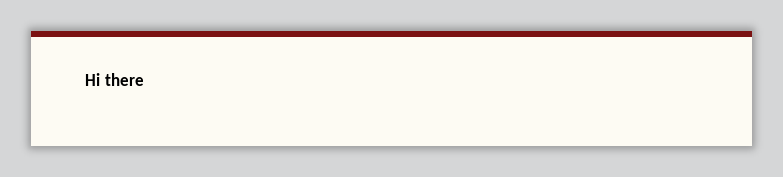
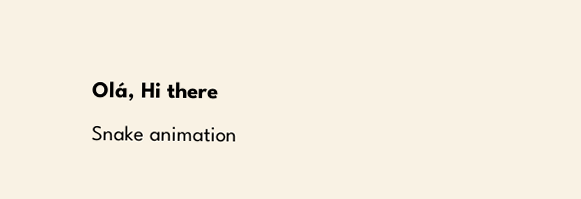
(85, 79) none -> [91,81,136,102] Olá,
(144, 79) none -> [91,125,237,143] // Snake animation

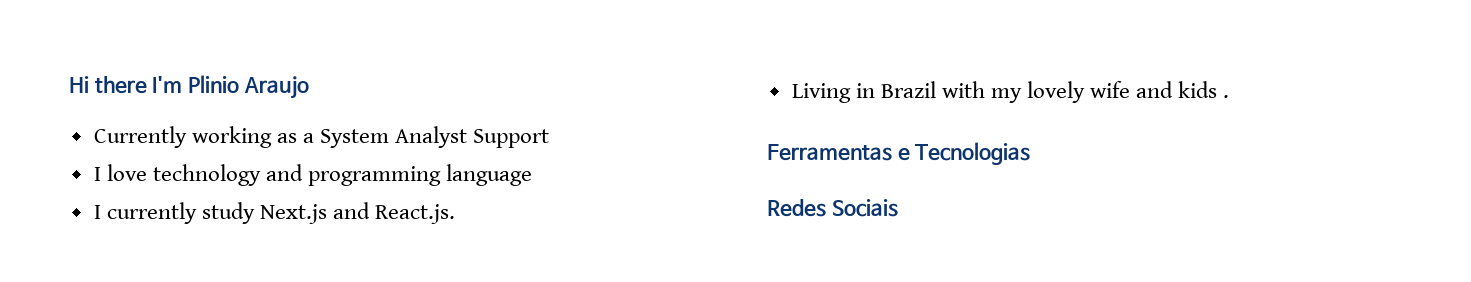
[91,81,136,102] Olá, -> (69, 84) none
[91,125,237,143] // Snake animation -> [152,75,309,99] [93,126,550,148] [93,164,533,186] [93,202,456,224] [791,81,1230,103] [767,142,1031,165] [767,199,898,217] I'm Plinio Araujo // Currently working as a System Analyst Support // I love technology and programming language // I currently study Next.js and React.js. // Living in Brazil with my lovely wife and kids . // Ferramentas e Tecnologias // Redes Sociais

